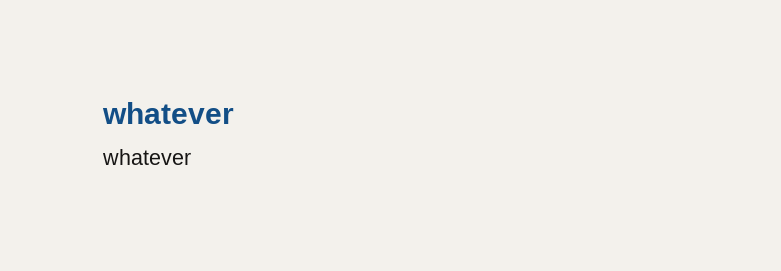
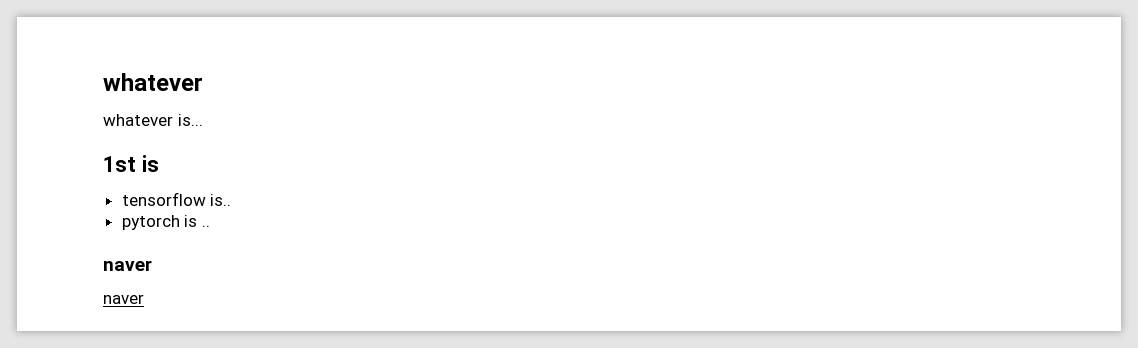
(191, 157) none -> [177,114,203,126] [103,155,159,172] [121,192,232,206] [121,215,210,230] [103,260,152,271] [103,294,144,304] is... // 1st is // tensorflow is.. // pytorch is .. // naver // naver

